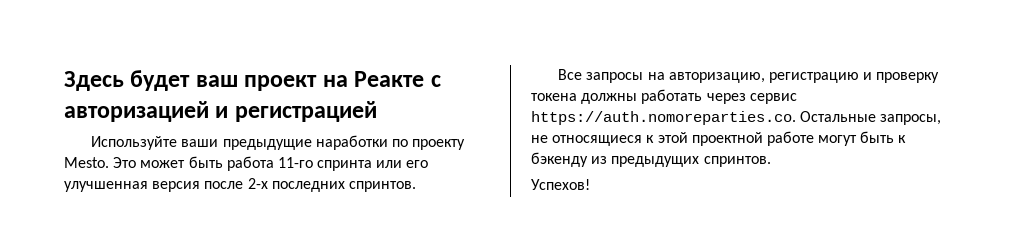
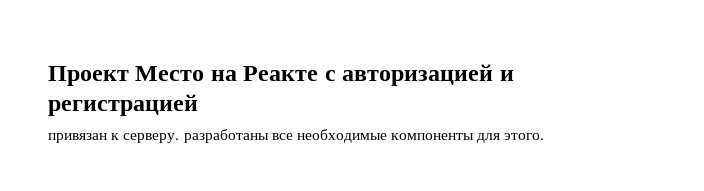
[64,70,318,91] Здесь будет ваш проект -> [48,66,205,86] Проект Место
[91,135,466,150] [64,156,429,171] [64,178,416,192] [558,69,940,83] [531,89,797,104] [531,111,942,125] [531,131,907,146] [531,152,771,167] [531,179,590,190] Используйте ваши предыдущие наработки по проекту Mesto. Это может быть работа 11-го спринта или его улучшенная версия после 2-х последних спринтов. // Все запросы на авторизацию, регистрацию и проверку токена должны работать через сервис https://auth.nomoreparties.co. Остальные запросы, не относящиеся к этой проектной работе могут быть к бэкенду из предыдущих спринтов. // Успехов! -> [48,129,545,143] привязан к серверу. разработаны все необходимые компоненты для этого.

